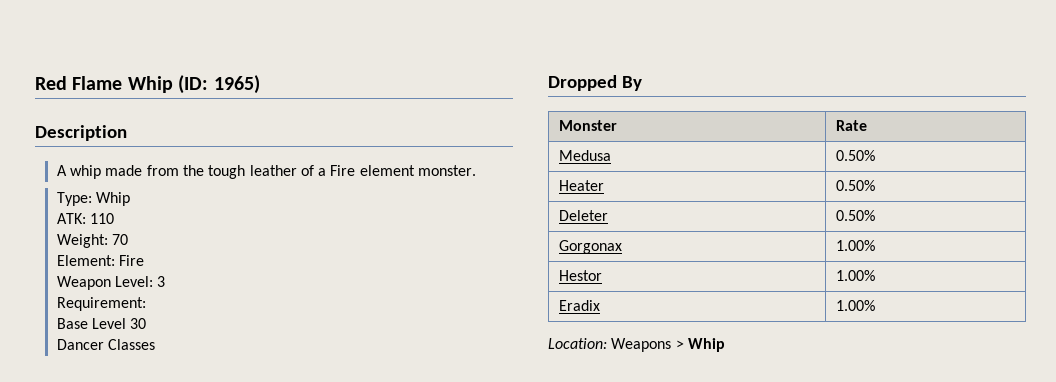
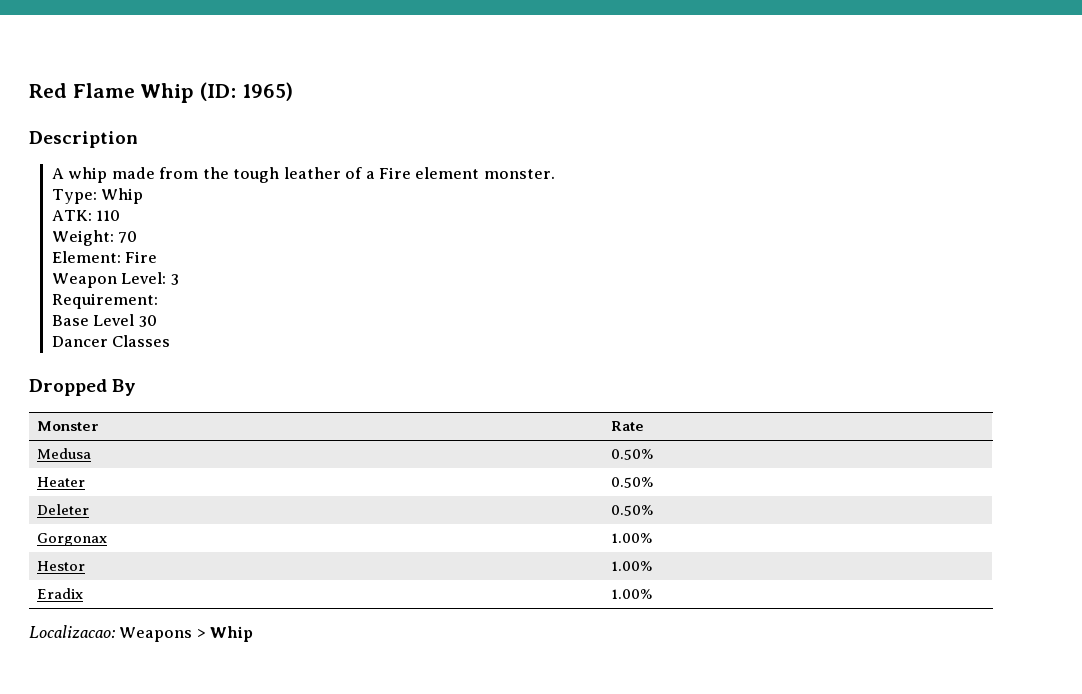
[548,338,607,349] Location: -> [29,625,115,638] Localizacao:

